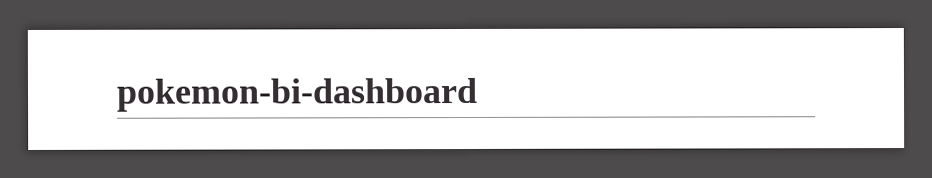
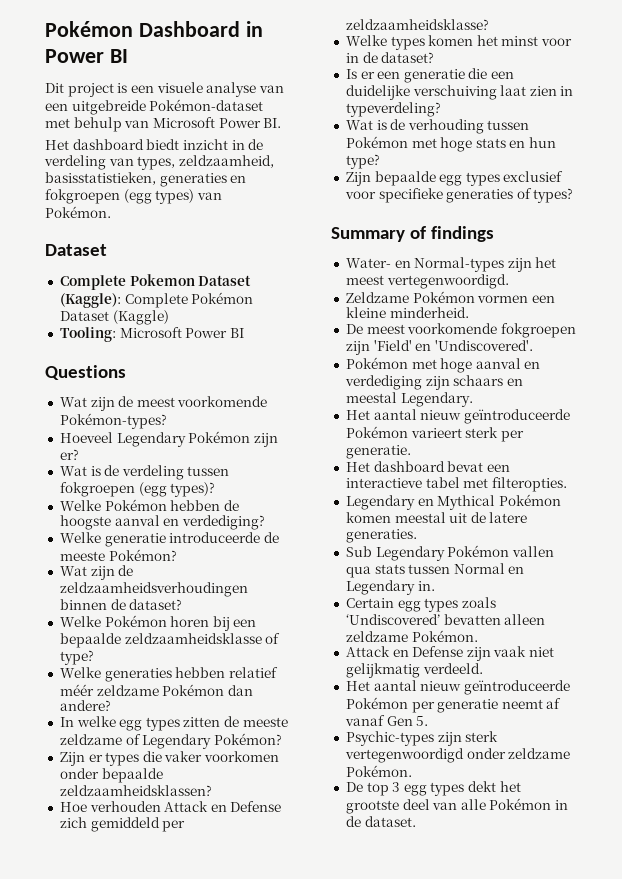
[116,77,478,112] pokemon-bi-dashboard -> [45,21,263,37] [45,49,128,63] [45,82,284,97] [45,99,264,115] [45,117,282,132] [45,139,264,150] [44,155,274,170] [45,172,247,187] [45,189,222,204] [45,206,111,218] [45,244,107,256] [59,274,252,290] [59,292,254,308] [59,310,169,325] [59,327,244,342] [45,365,126,380] [59,396,268,411] [59,413,167,429] [59,431,278,447] [59,449,79,460] [59,465,230,480] [59,482,216,497] [59,499,239,511] [59,515,265,530] [59,532,279,547] [59,549,177,561] [59,565,134,580] [59,582,248,597] [59,599,183,610] [59,615,257,631] [59,633,281,648] [59,650,94,665] [59,667,278,682] [59,684,253,696] [59,700,111,711] [59,716,288,731] [59,733,282,749] [59,751,280,766] [59,768,163,783] [59,785,212,796] [59,801,282,812] [59,817,186,832] [345,19,489,30] [345,35,573,50] [345,52,435,63] [345,68,515,83] [345,85,574,100] [345,102,441,117] [345,119,530,134] [345,136,557,152] [345,154,380,169] [345,171,564,186] [344,188,574,203] [331,226,495,242] [345,257,557,272] [345,274,509,289] [345,291,555,303] [345,307,469,318] [345,323,576,338] [345,340,533,355] [345,357,541,373] [344,375,523,390] [345,392,473,407] [345,409,570,424] [345,426,524,442] [345,445,411,459] [345,461,510,472] [345,477,567,492] [345,494,561,510] [345,512,528,523] [345,529,417,543] [345,545,554,561] [345,563,525,578] [345,580,435,595] [345,597,496,612] [345,614,546,625] [345,630,478,642] [345,646,555,661] [345,663,483,678] [345,680,570,695] [345,697,562,713] [344,715,429,726] [345,731,499,746] [344,748,571,763] [345,765,412,777] [345,781,521,796] [345,798,569,814] [345,816,416,827] Pokémon Dashboard in Power BI // Dit project is een visuele analyse van een uitgebreide Pokémon-dataset met behulp van Microsoft Power BI. // Het dashboard biedt inzicht in de verdeling van types, zeldzaamheid, basisstatistieken, generaties en fokgroepen (egg types) van Pokémon. // Dataset // Complete Pokemon Dataset (Kaggle): Complete Pokémon Dataset (Kaggle) // Tooling: Microsoft Power BI // Questions // Wat zijn de meest voorkomende Pokémon-types? // Hoeveel Legendary Pokémon zijn er? // Wat is de verdeling tussen fokgroepen (egg types)? // Welke Pokémon hebben de hoogste aanval en verdediging? // Welke generatie introduceerde de meeste Pokémon? // Wat zijn de zeldzaamheidsverhoudingen binnen de dataset? // Welke Pokémon horen bij een bepaalde zeldzaamheidsklasse of type? // Welke generaties hebben relatief méér zeldzame Pokémon dan andere? // In welke egg types zitten de meeste zeldzame of Legendary Pokémon? // Zijn er types die vaker voorkomen onder bepaalde zeldzaamheidsklassen? // Hoe verhouden Attack en Defense zich gemiddeld per zeldzaamheidsklasse? // Welke types komen het minst voor in de dataset? // Is er een generatie die een duidelijke verschuiving laat zien in typeverdeling? // Wat is de verhouding tussen Pokémon met hoge stats en hun type? // Zijn bepaalde egg types exclusief voor specifieke generaties of types? // Summary of findings // Water- en Normal-types zijn het meest vertegenwoordigd. // Zeldzame Pokémon vormen een kleine minderheid. // De meest voorkomende fokgroepen zijn 'Field' en 'Undiscovered'. // Pokémon met hoge aanval en verdediging zijn schaars en meestal Legendary. // Het aantal nieuw geïntroduceerde Pokémon varieert sterk per generatie. // Het dashboard bevat een interactieve tabel met filteropties. // Legendary en Mythical Pokémon komen meestal uit de latere generaties. // Sub Legendary Pokémon vallen qua stats tussen Normal en Legendary in. // Certain egg types zoals ‘Undiscovered’ bevatten alleen zeldzame Pokémon. // Attack en Defense zijn vaak niet gelijkmatig verdeeld. // Het aantal nieuw geïntroduceerde Pokémon per generatie neemt af vanaf Gen 5. // Psychic-types zijn sterk vertegenwoordigd onder zeldzame Pokémon. // De top 3 egg types dekt het grootste deel van alle Pokémon in de dataset.

